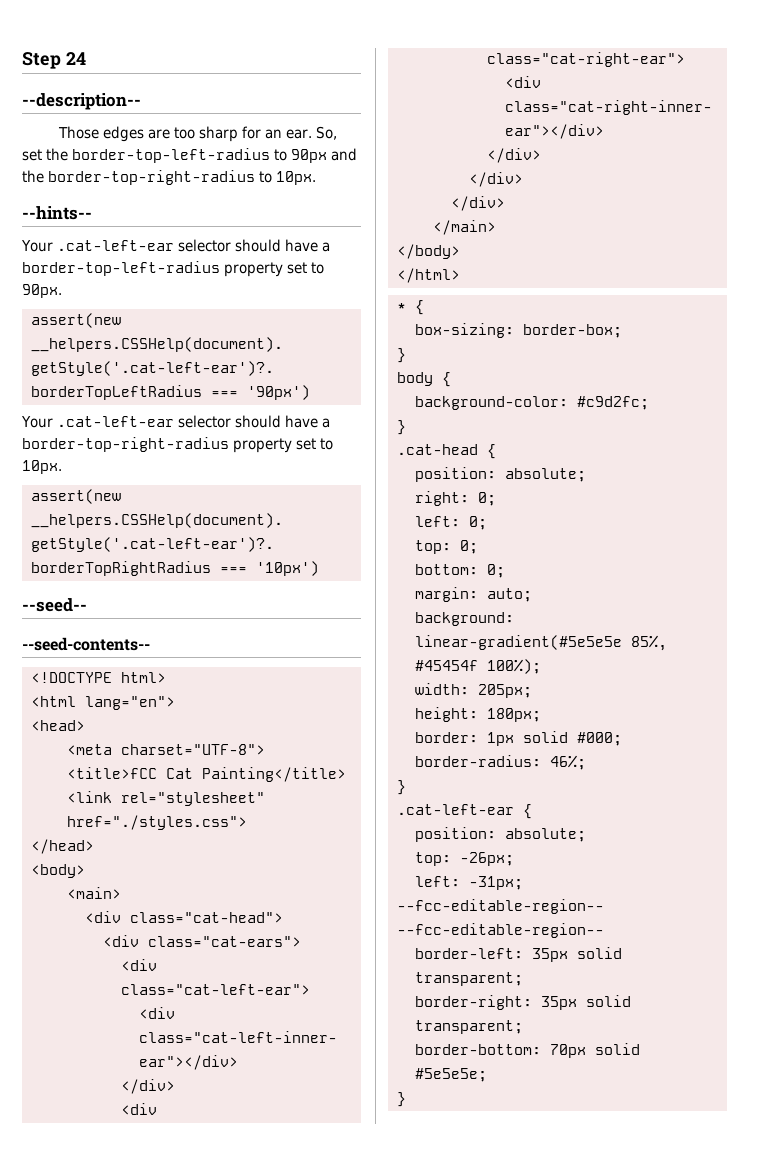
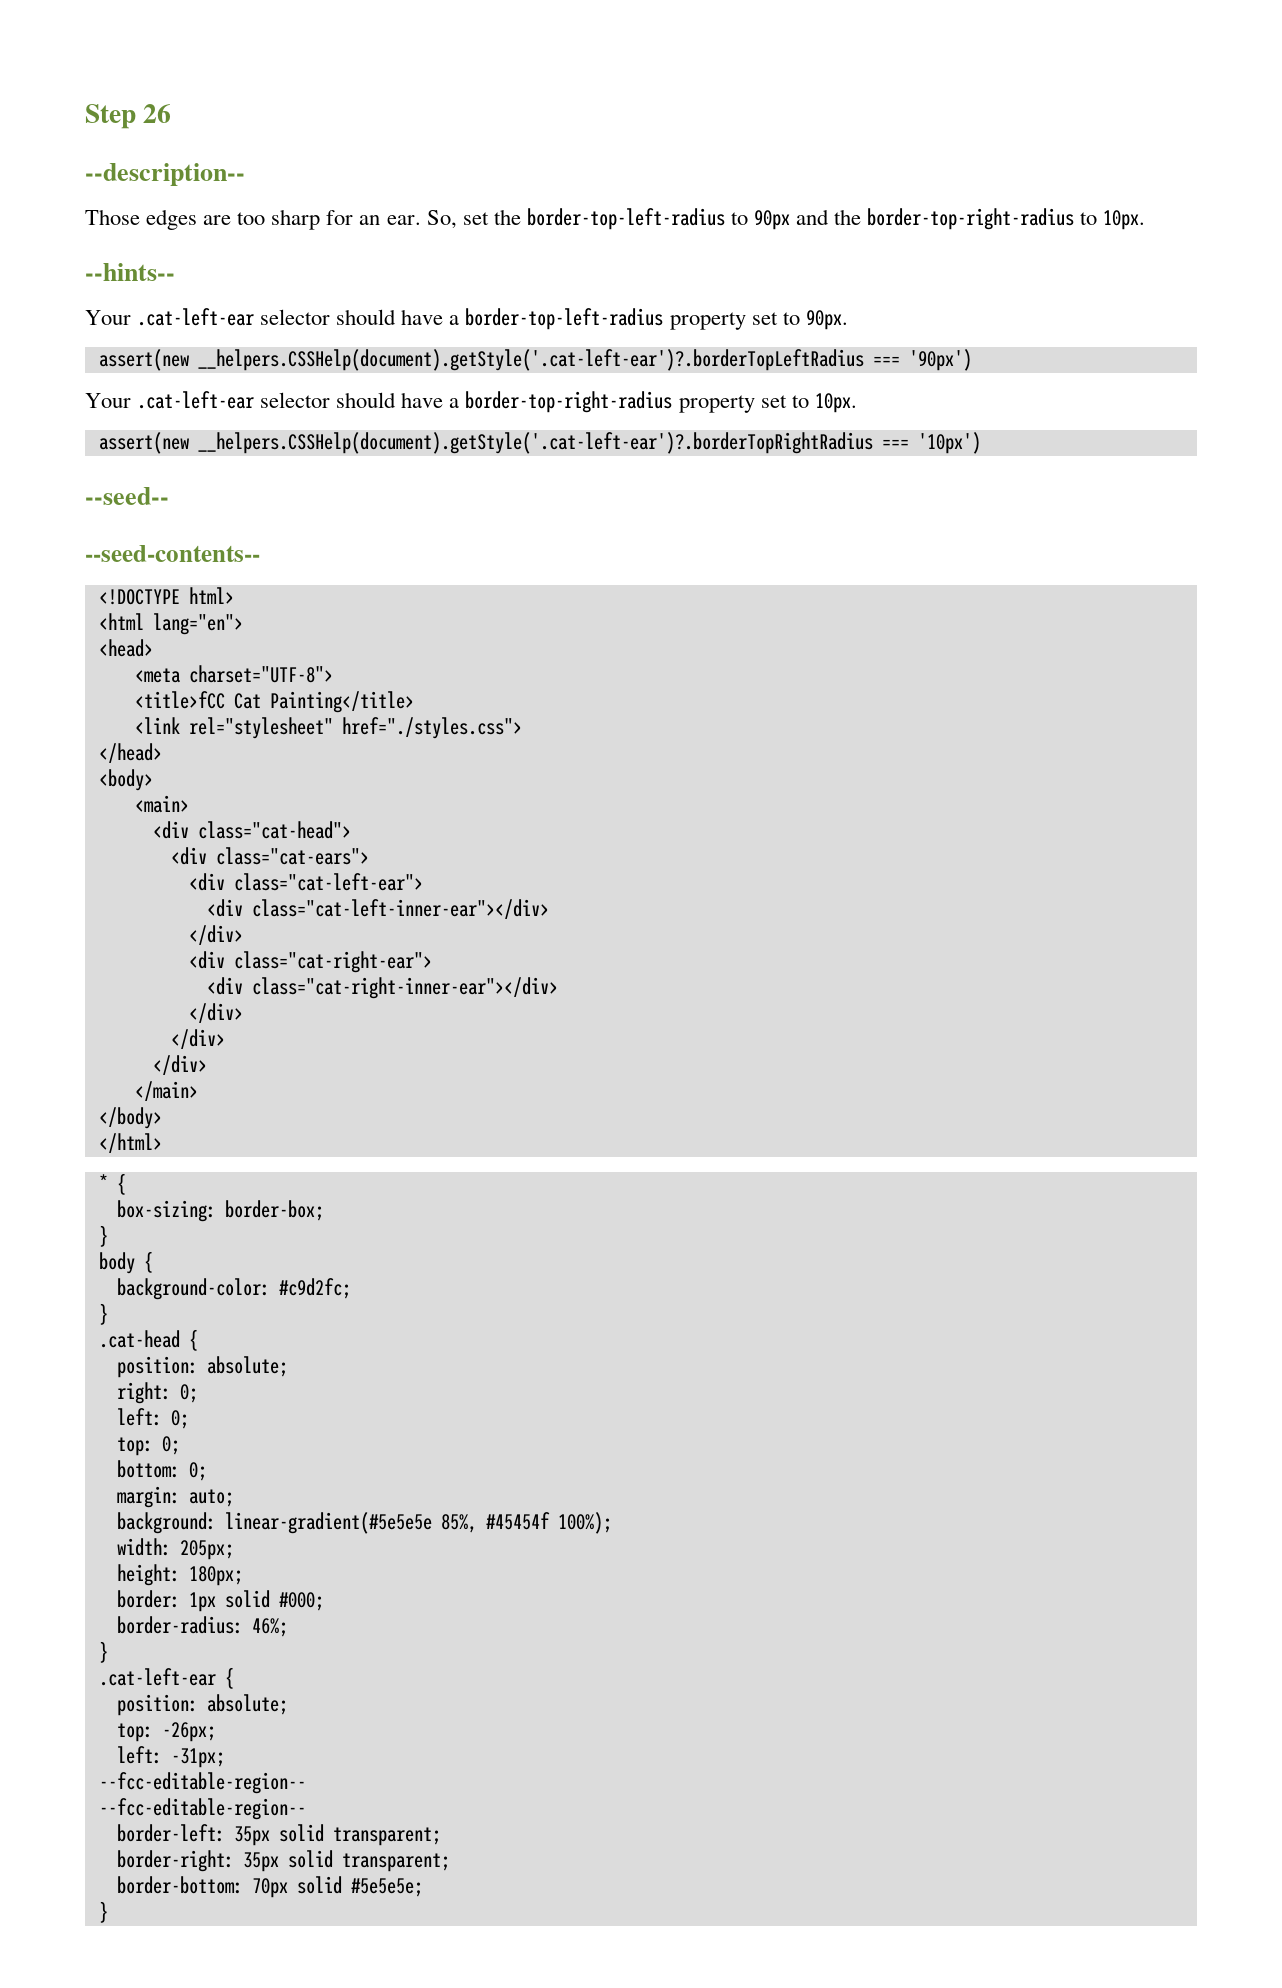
[65,52,86,65] 24 -> [143,104,172,123] 26

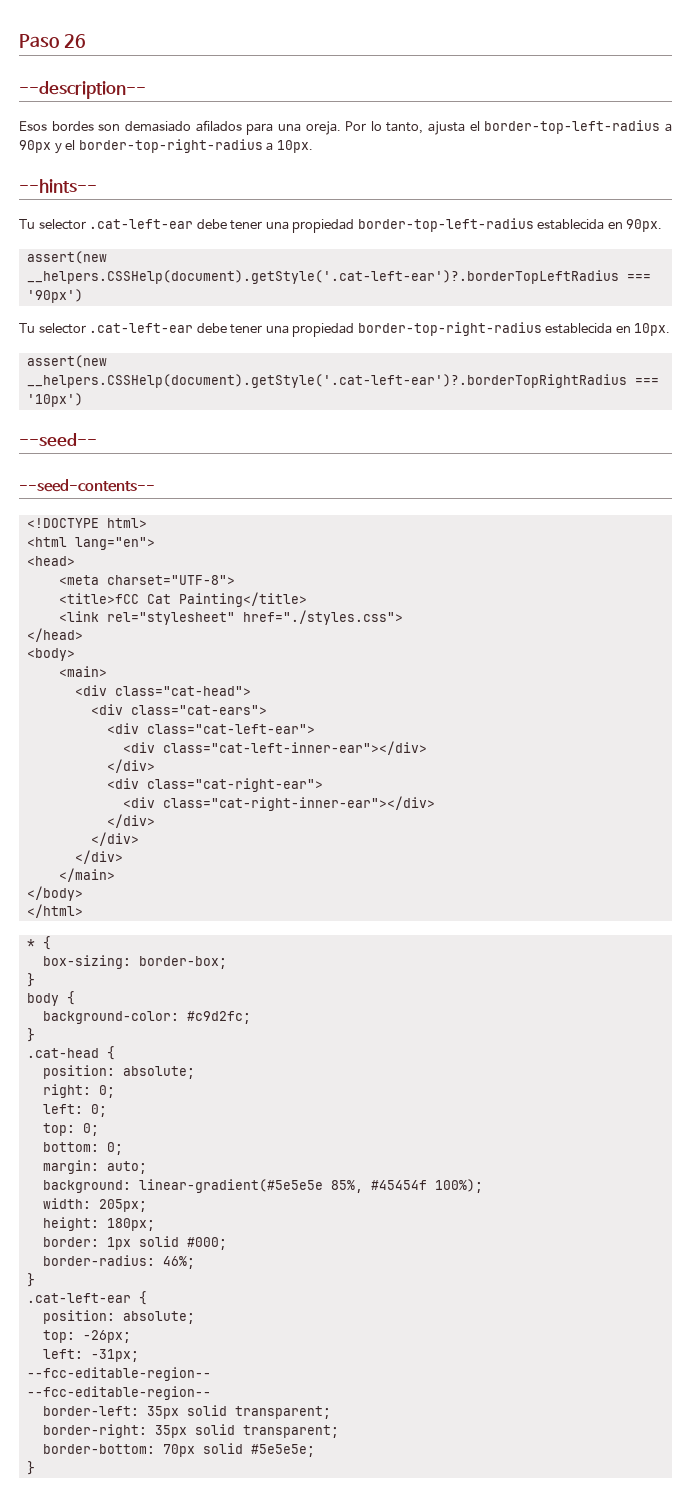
[85,104,136,129] Step -> [19,34,59,48] Paso
[85,208,1146,230] [85,263,175,281] [85,308,800,330] Those edges are too sharp for an ear. So, set the border-top-left-radius to 90px and the border-top-right-radius to 10px. // --hints-- // Your .cat-left-ear selector should have a border-top-left-radius property set to -> [19,120,673,135] [19,139,313,154] [19,179,97,193] [19,218,623,233] Esos bordes son demasiado afilados para una oreja. Por lo tanto, ajusta el border-top-left-radius a 90px y el border-top-right-radius a 10px. // --hints-- // Tu selector .cat-left-ear debe tener una propiedad border-top-left-radius establecida en
[85,391,809,413] Your .cat-left-ear selector should have a border-top-right-radius property set to -> [19,322,631,337] Tu selector .cat-left-ear debe tener una propiedad border-top-right-radius establecida en

